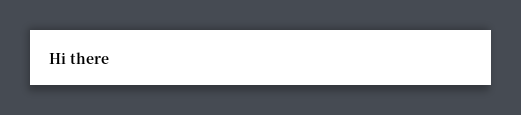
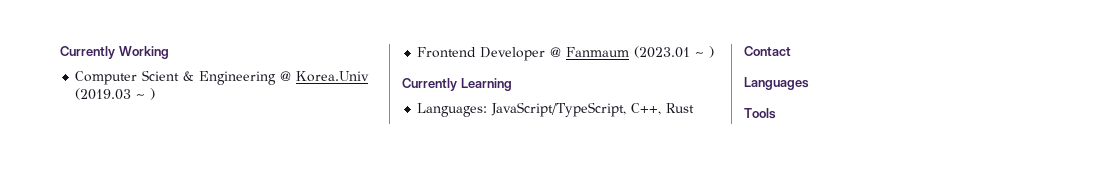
[49,52,109,64] Hi there -> [60,46,169,59] [75,70,370,85] [75,88,156,100] [417,46,715,61] [402,78,512,91] [417,102,695,117] [744,46,791,56] [744,77,809,90] [744,108,776,119] Currently Working // Computer Scient & Engineering @ Korea.Univ (2019.03 ~ ) // Frontend Developer @ Fanmaum (2023.01 ~ ) // Currently Learning // Languages: JavaScript/TypeScript, C++, Rust // Contact // Languages // Tools

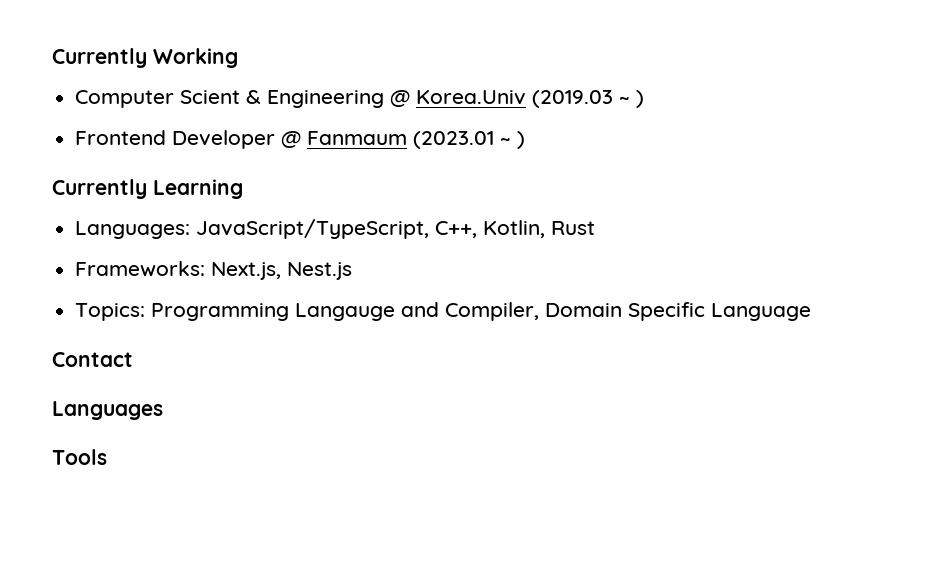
(662, 109) none -> [483,220,546,238] Kotlin,
(695, 108) none -> [75,261,353,280] [75,302,812,321] // Frameworks: Next.js, Nest.js // Topics: Programming Langauge and Compiler, Domain Specific Language

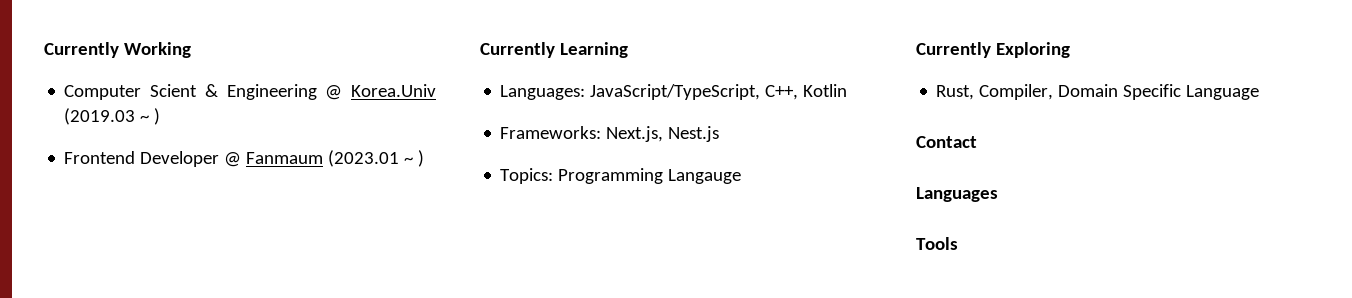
[483,220,596,238] Kotlin, Rust -> [803,84,848,97] Kotlin
[401,302,440,317] and -> [916,42,1070,58] [936,85,975,100] // Currently Exploring // Rust,

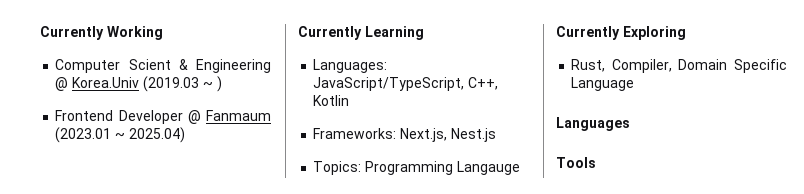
[418,150,425,167] ) -> [128,127,185,143] 2025.04)
[916,136,977,148] // Contact -> (635, 84) none

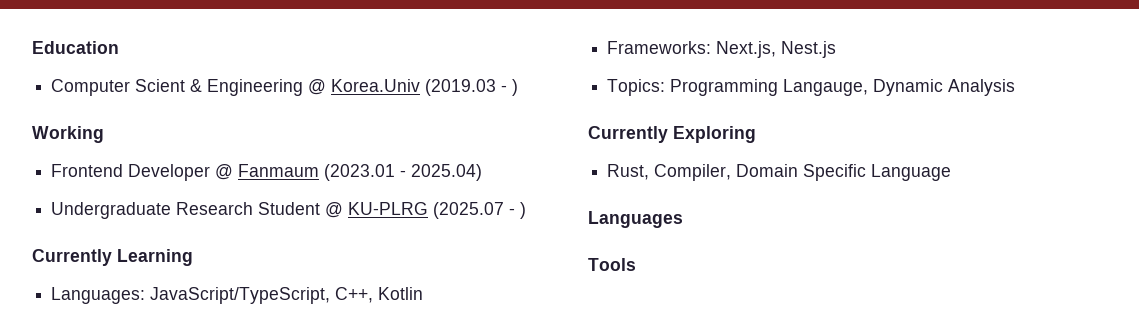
[40,26,163,40] Currently Working -> [32,41,119,54] Education
[202,76,222,92] ~ ) -> [501,79,519,96] [32,126,104,143] - ) // Working
[115,133,126,139] ~ -> [400,170,407,177] -
(185, 135) none -> [51,202,527,219] // Undergraduate Research Student @ KU-PLRG (2025.07 - )
[456,161,520,175] Langauge -> [783,79,1016,96] Langauge, Dynamic Analysis

